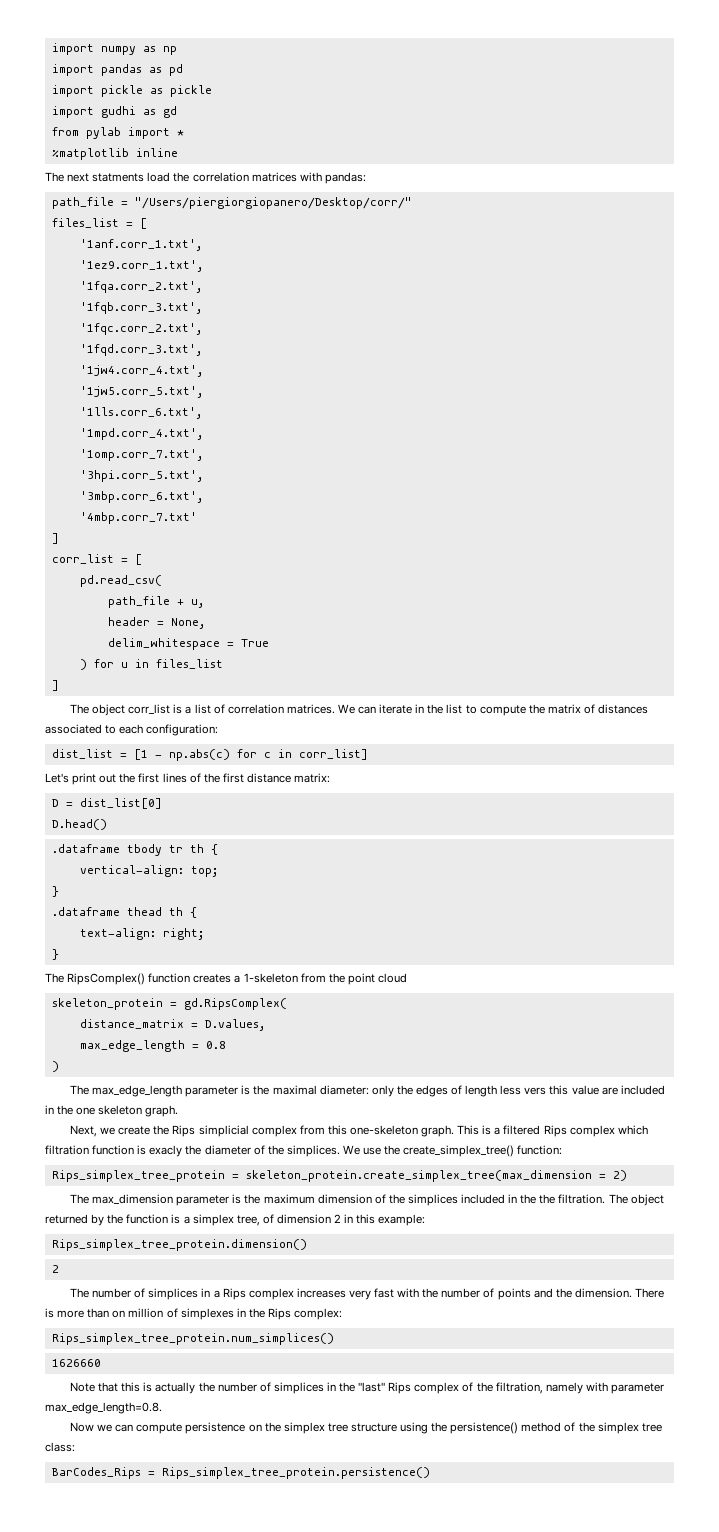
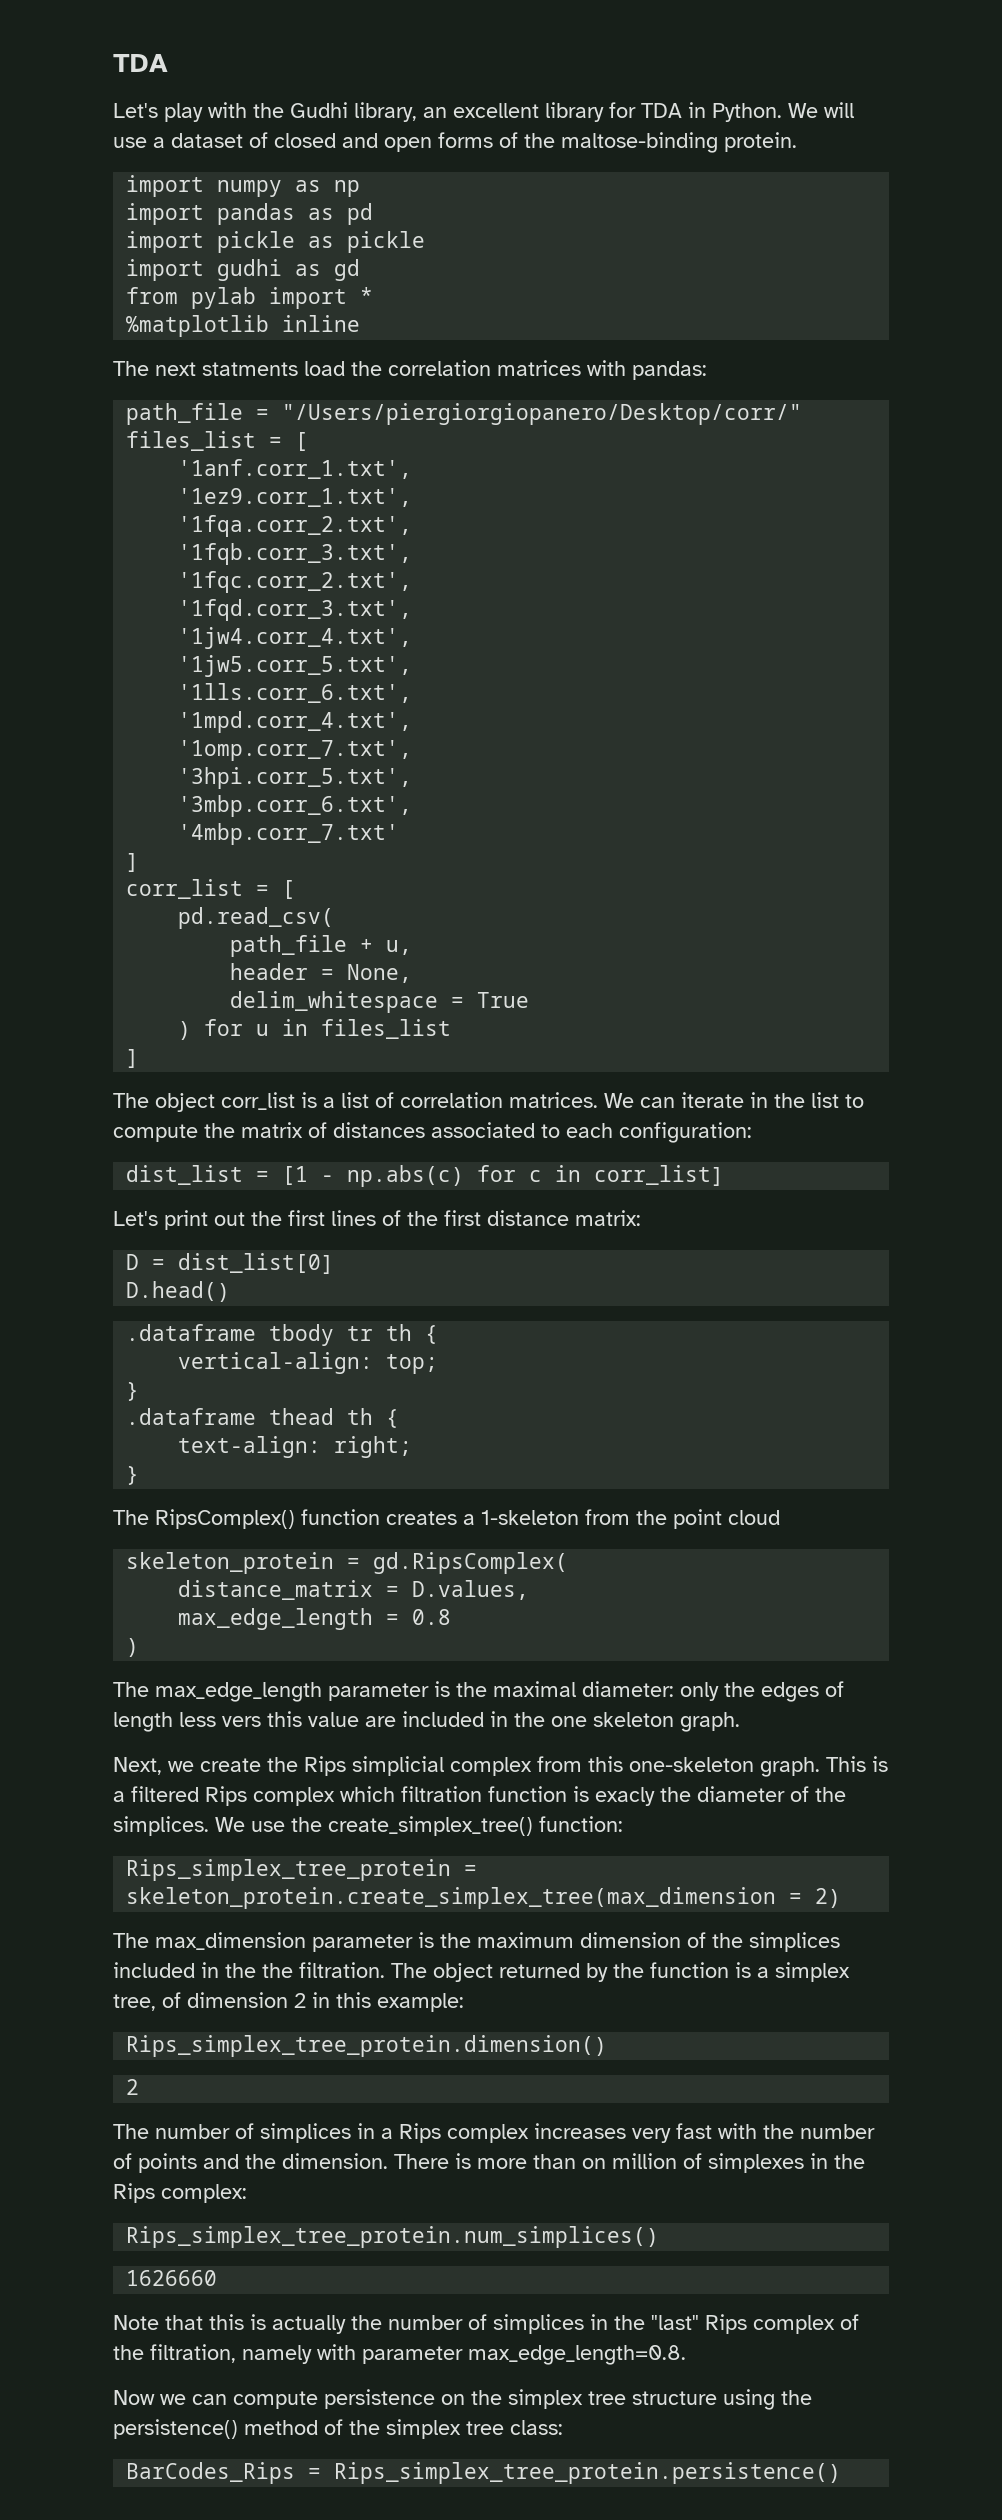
(51, 49) none -> [113,54,168,72] [113,102,854,122] [113,132,797,153] TDA // Let's play with the Gudhi library, an excellent library for TDA in Python. We will use a dataset of closed and open forms of the maltose-binding protein. //

